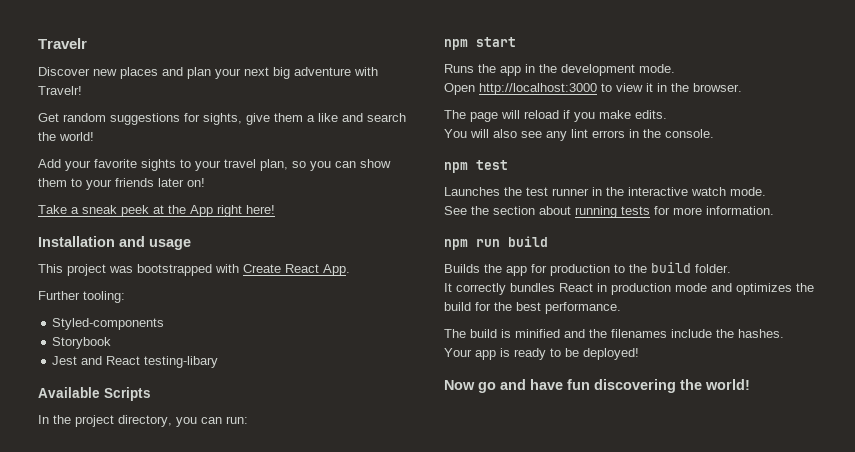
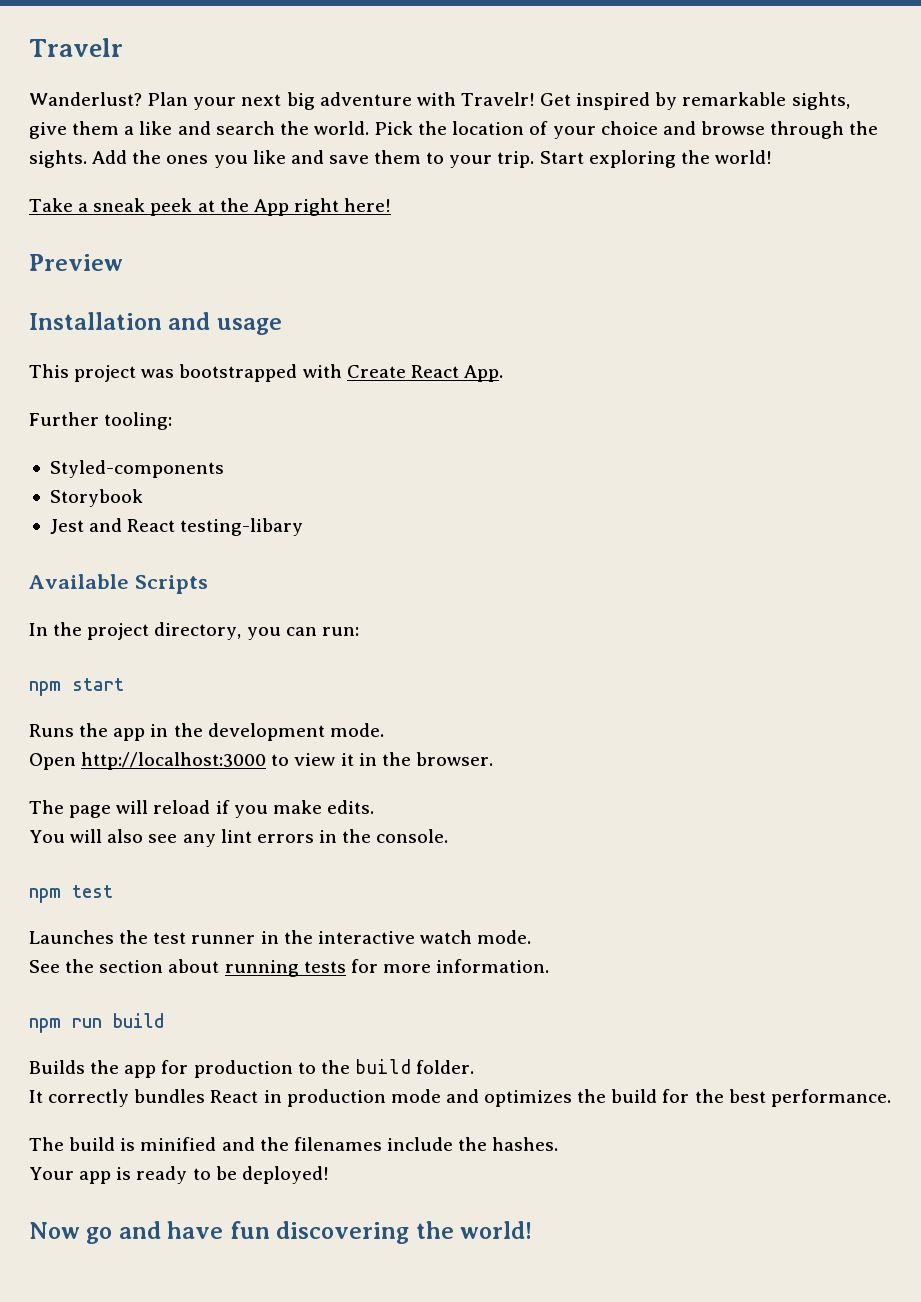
[38,67,211,79] Discover new places and plan -> [29,92,189,106] Wanderlust? Plan
[38,113,200,125] // Get random suggestions for -> [540,92,787,110] Get inspired by remarkable
[59,132,94,141] [38,159,391,171] [38,178,205,190] world! // Add your favorite sights to your travel plan, so you can show them to your friends later on! -> [313,121,879,139] [29,150,772,168] world. Pick the location of your choice and browse through the sights. Add the ones you like and save them to your trip. Start exploring the world!
(275, 209) none -> [29,254,123,271] // Preview

